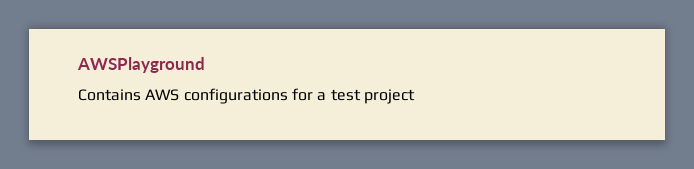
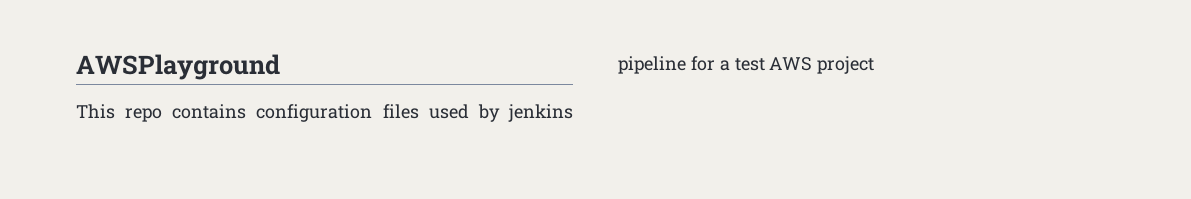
[78,88,288,104] Contains AWS configurations -> [76,104,574,122] [618,56,686,74] This repo contains configuration files used by jenkins pipeline
(361, 95) none -> [769,57,813,71] AWS

